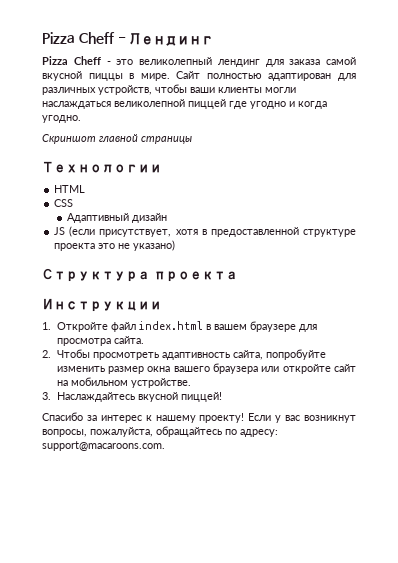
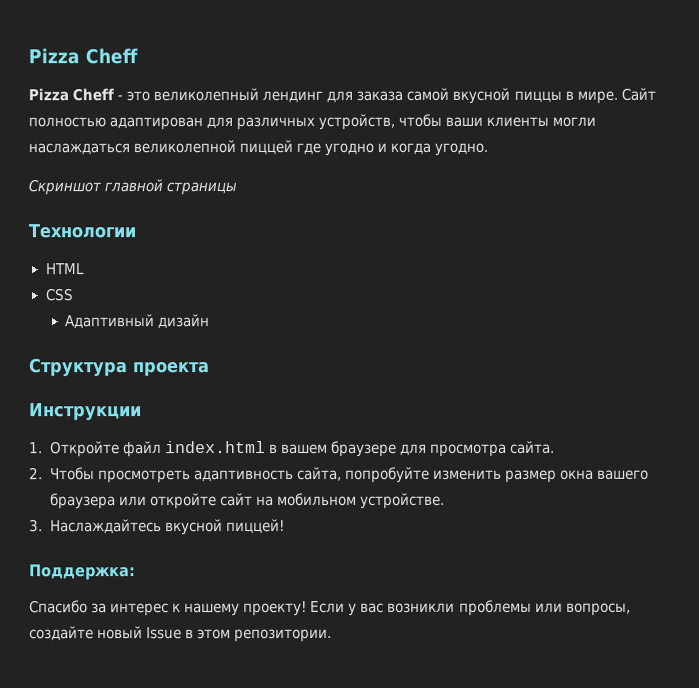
[42,32,214,46] Pizza Cheff - Лендинг -> [28,48,138,65] Pizza Cheff
[54,226,356,237] [54,240,176,251] // JS (если присутствует, хотя в предоставленной структуре проекта это не указано) -> (210, 322) none
(222, 397) none -> [29,564,136,581] // Поддержка:
[304,415,356,423] [42,426,278,437] [42,441,165,451] возникнут вопросы, пожалуйста, обращайтесь по адресу: support@macaroons.com. -> [387,599,631,616] [29,626,333,643] возникли проблемы или вопросы, создайте новый Issue в этом репозитории.

